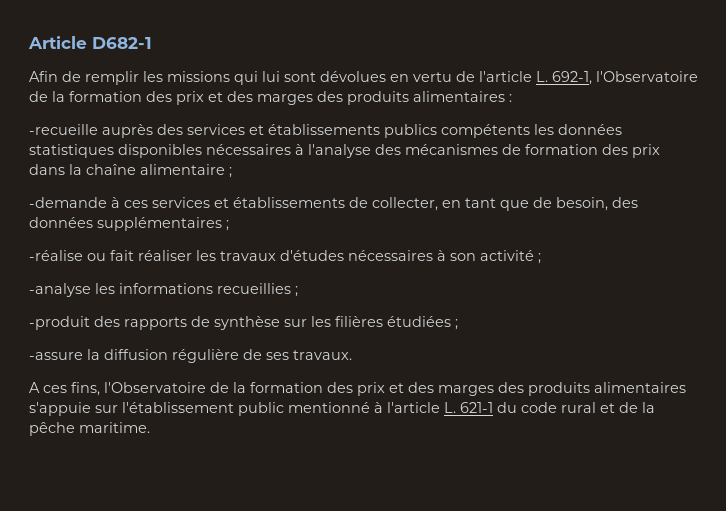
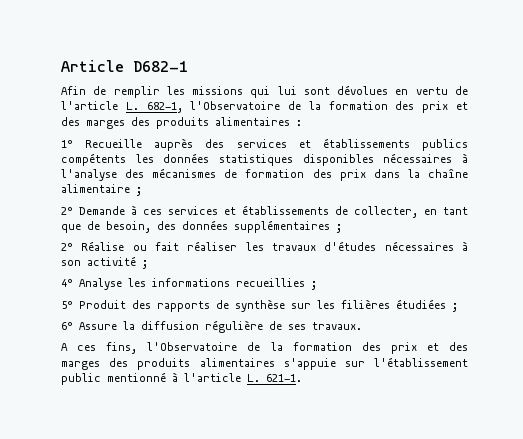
[552,71,592,85] 692-1, -> [146,102,183,113] 682-1,
[29,124,98,135] -recueille -> [61,139,143,148] 1° Recueille
[29,197,107,208] -demande -> [61,206,125,215] 2° Demande
[29,250,83,261] -réalise -> [61,241,125,251] 2° Réalise
[29,283,91,297] -analyse -> [61,278,122,290] 4° Analyse
[29,316,90,330] -produit -> [61,300,126,309] 5° Produit
[29,352,83,360] -assure -> [61,322,117,330] 6° Assure
[460,402,655,413] [29,422,150,436] 621-1 du code rural et de la pêche maritime. -> [266,374,302,382] 621-1.

